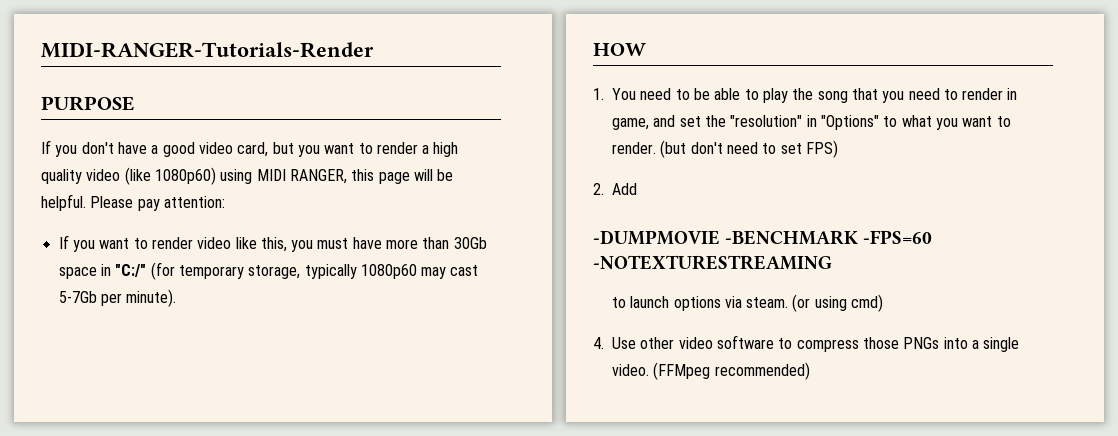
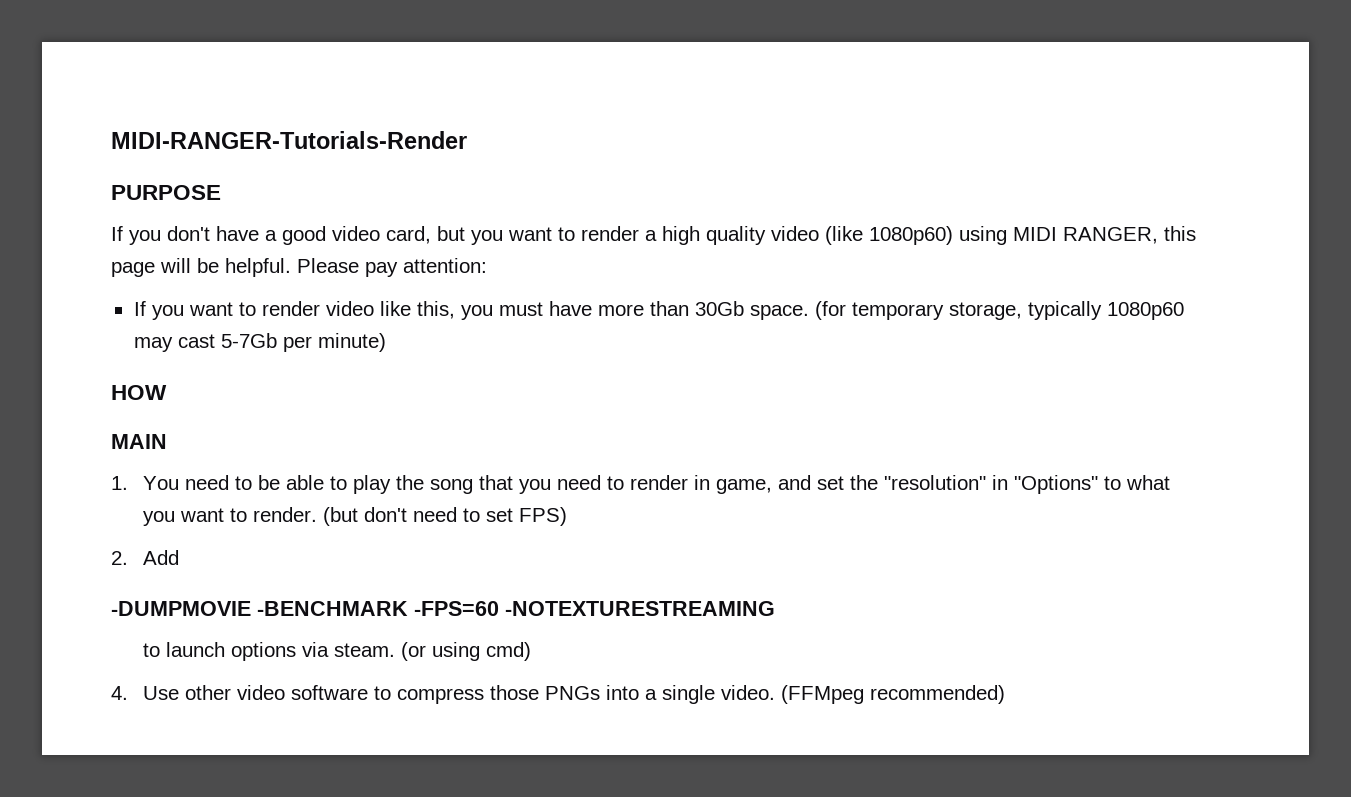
[58,264,147,279] space in "C:/" -> [749,305,809,320] space.
[126,289,177,307] minute). -> [317,333,386,352] minute)
(646, 49) none -> [111,434,167,449] // MAIN

